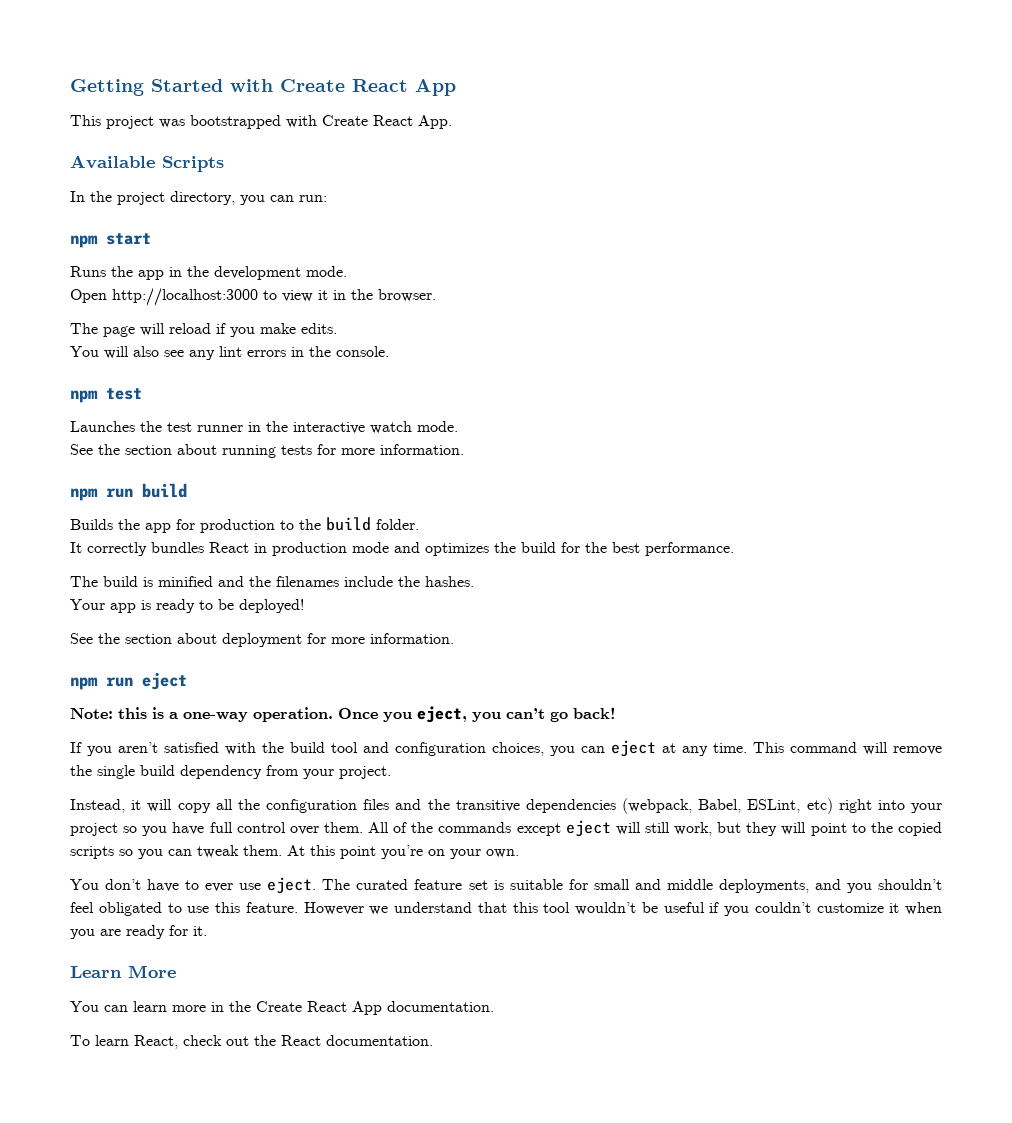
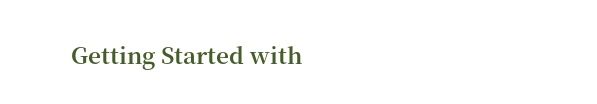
[280,79,456,96] [70,115,452,129] [70,155,224,172] [70,191,327,205] [70,233,151,248] [70,266,347,280] [70,288,436,306] [70,323,337,337] [70,346,389,360] [70,388,142,403] [70,421,458,434] [70,444,464,458] [70,483,187,501] [70,517,419,533] [70,542,734,556] [70,576,474,587] [70,599,304,613] [70,633,454,647] [70,672,187,690] [70,706,616,723] [70,740,942,757] [70,765,391,779] [70,798,942,814] [70,820,943,837] [70,845,519,859] [70,877,942,894] [70,902,942,916] [70,925,207,939] [70,965,176,978] [70,1001,494,1015] [70,1035,433,1049] Create React App // This project was bootstrapped with Create React App. // Available Scripts // In the project directory, you can run: // npm start // Runs the app in the development mode. // Open http://localhost:3000 to view it in the browser. // The page will reload if you make edits. // You will also see any lint errors in the console. // npm test // Launches the test runner in the interactive watch mode. // See the section about running tests for more information. // npm run build // Builds the app for production to the build folder. // It correctly bundles React in production mode and optimizes the build for the best performance. // The build is minified and the filenames include the hashes. // Your app is ready to be deployed! // See the section about deployment for more information. // npm run eject // Note: this is a one-way operation. Once you eject, you can’t go back! // If you aren’t satisfied with the build tool and configuration choices, you can eject at any time. This command will remove the single build dependency from your project. // Instead, it will copy all the configuration files and the transitive dependencies (webpack, Babel, ESLint, etc) right into your project so you have full control over them. All of the commands except eject will still work, but they will point to the copied scripts so you can tweak them. At this point you’re on your own. // You don’t have to ever use eject. The curated feature set is suitable for small and middle deployments, and you shouldn’t feel obligated to use this feature. However we understand that this tool wouldn’t be useful if you couldn’t customize it when you are ready for it. // Learn More // You can learn more in the Create React App documentation. // To learn React, check out the React documentation. -> (303, 55) none

